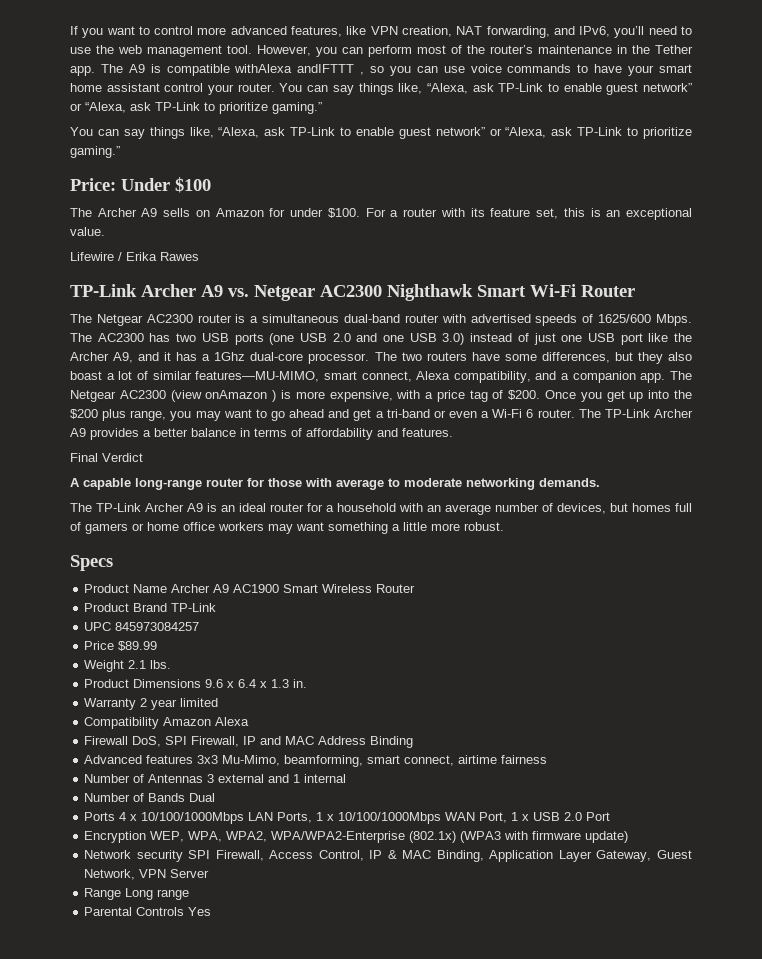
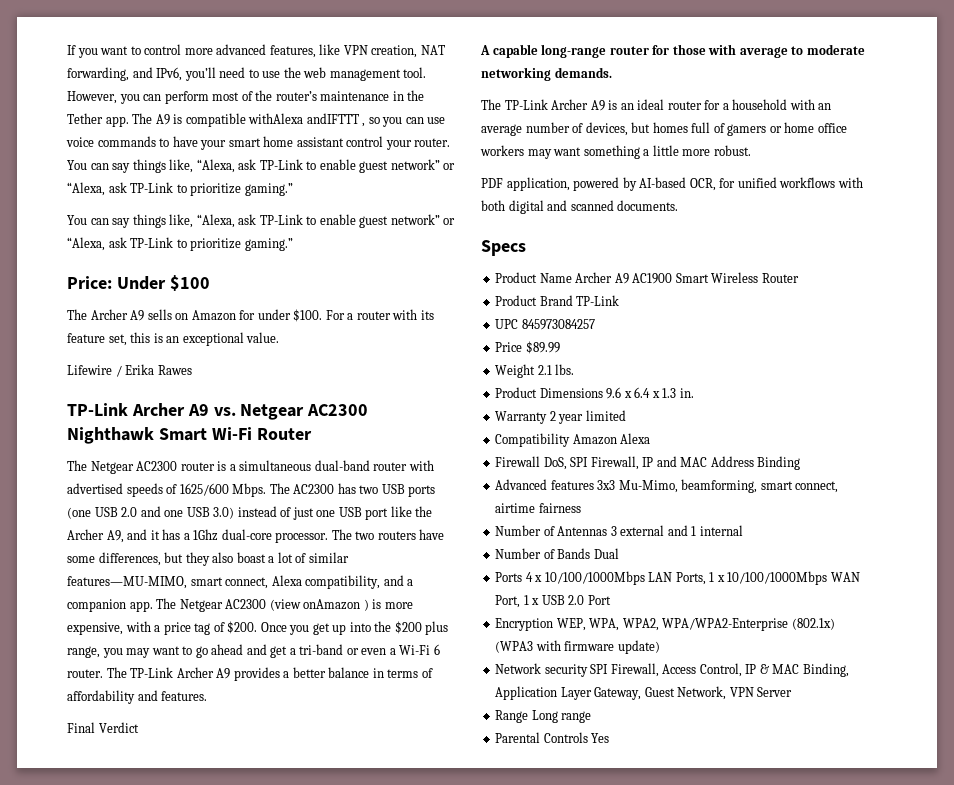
(504, 526) none -> [481,177,863,191] [481,200,679,214] // PDF application, powered by AI-based OCR, for unified workflows with both digital and scanned documents.

